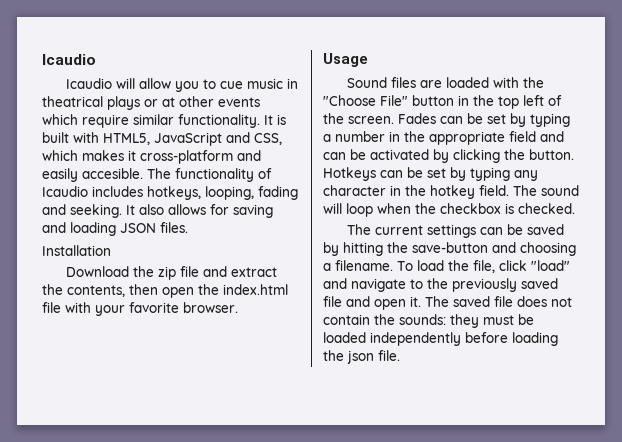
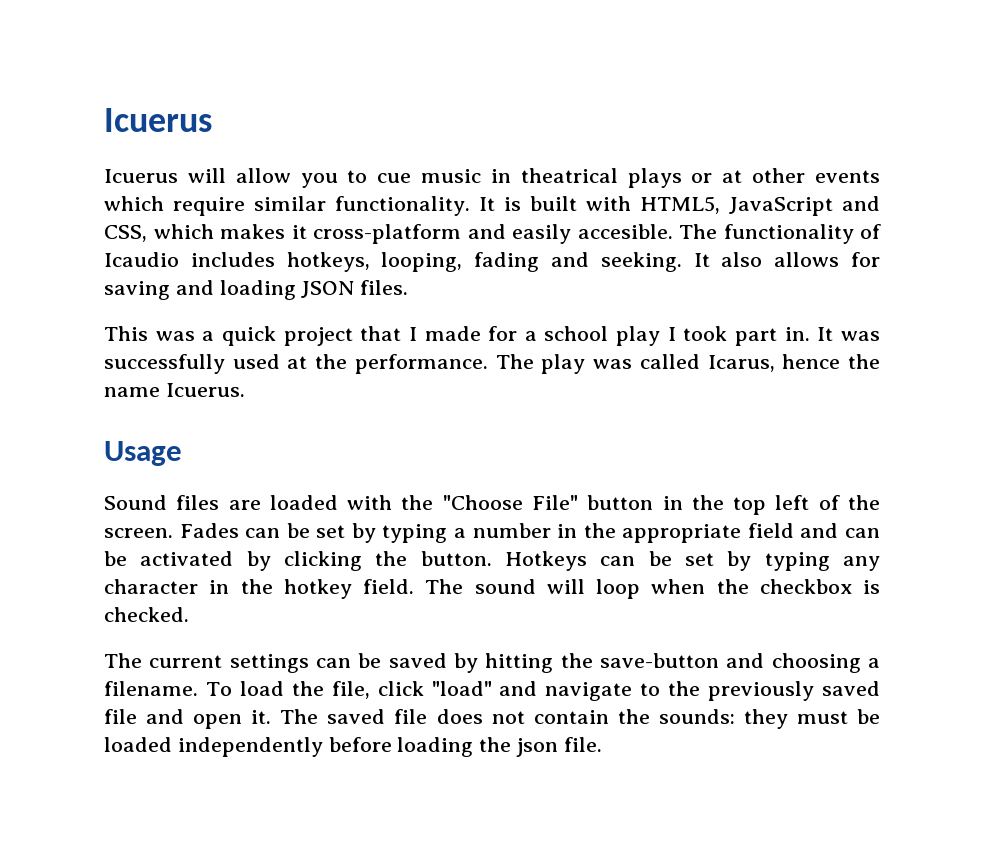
[42,54,96,65] [66,78,113,89] Icaudio // Icaudio -> [104,108,212,132] [104,169,178,183] Icuerus // Icuerus
[42,245,111,256] [66,266,278,280] [42,284,288,298] [42,302,238,316] Installation // Download the zip file and extract the contents, then open the index.html file with your favorite browser. -> [104,326,880,346] [104,354,881,374] [104,383,245,397] This was a quick project that I made for a school play I took part in. It was successfully used at the performance. The play was called Icarus, hence the name Icuerus.

